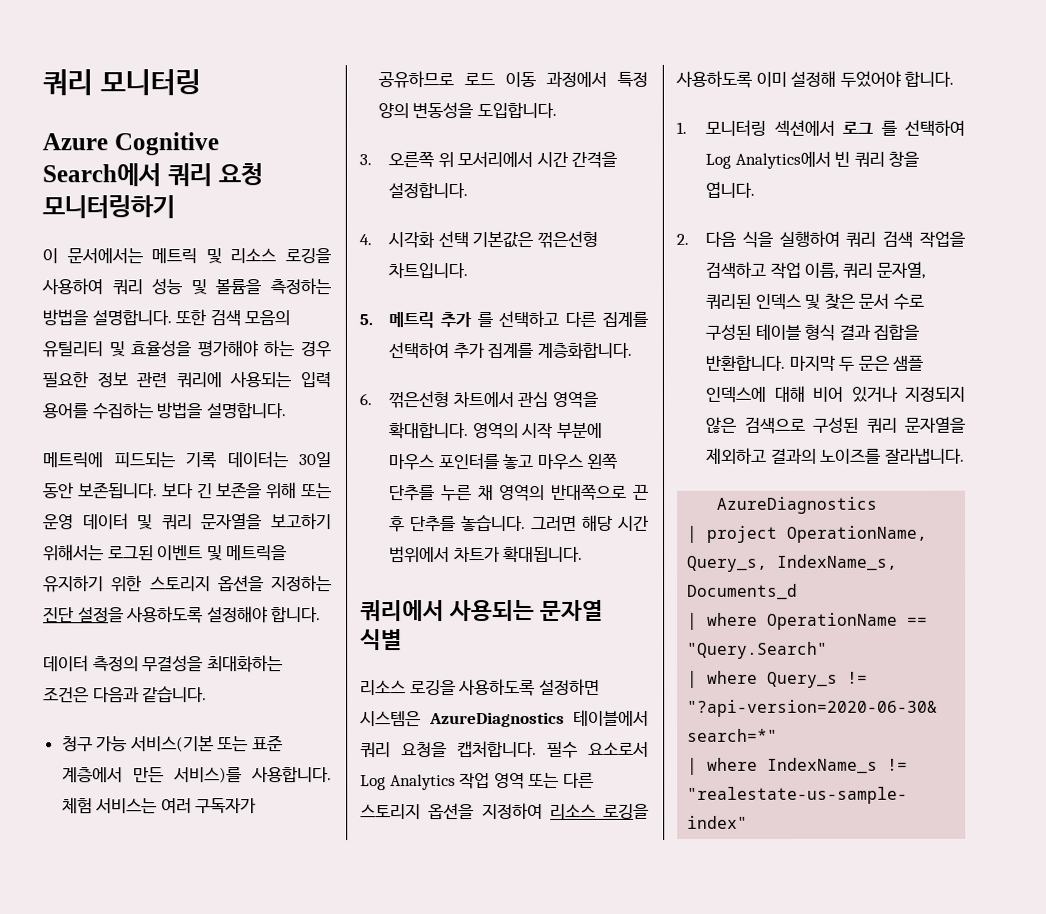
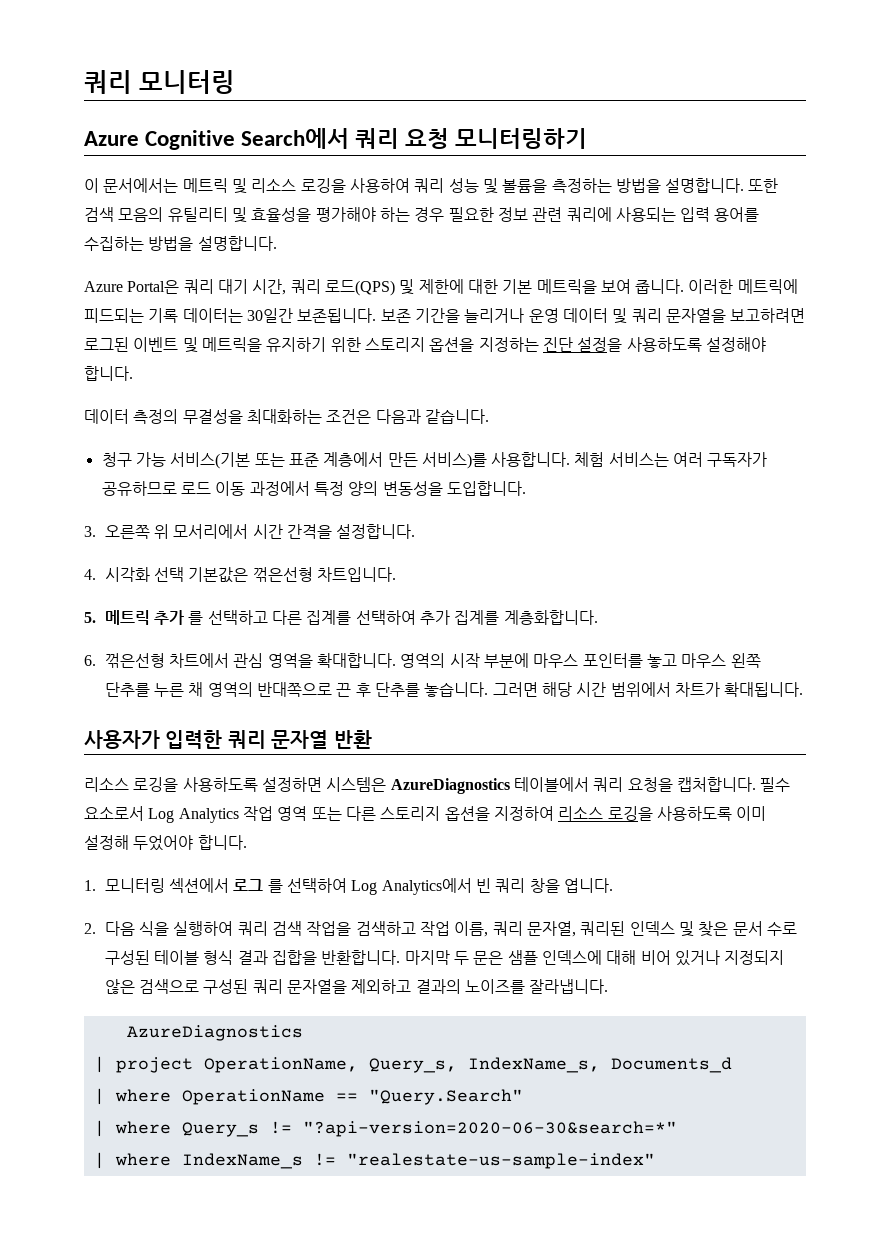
[42,451,332,469] [43,482,332,500] 메트릭에 피드되는 기록 데이터는 30일 동안 보존됩니다. 보다 긴 보존을 위해 또는 -> [84,279,798,296] [84,308,525,323] Azure Portal은 쿼리 대기 시간, 쿼리 로드(QPS) 및 제한에 대한 기본 메트릭을 보여 줍니다. 이러한 메트릭에 피드되는 기록 데이터는 30일간 보존됩니다. 보존 기간을 늘리거나
[271,513,332,530] [43,544,104,562] 보고하기 위해서는 -> [730,308,806,323] 보고하려면
[360,599,605,622] [360,629,403,651] 쿼리에서 사용되는 문자열 식별 -> [84,730,372,749] 사용자가 입력한 쿼리 문자열 반환

